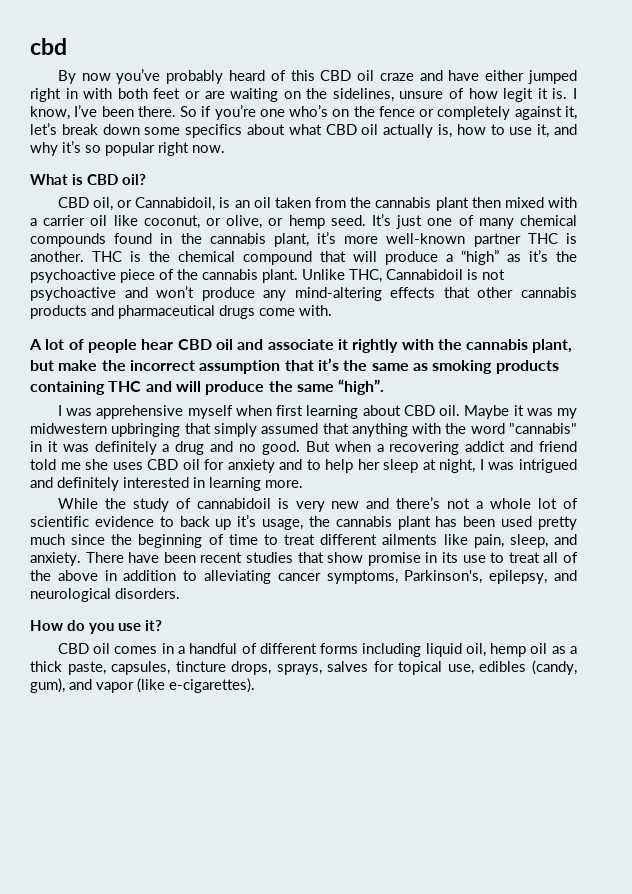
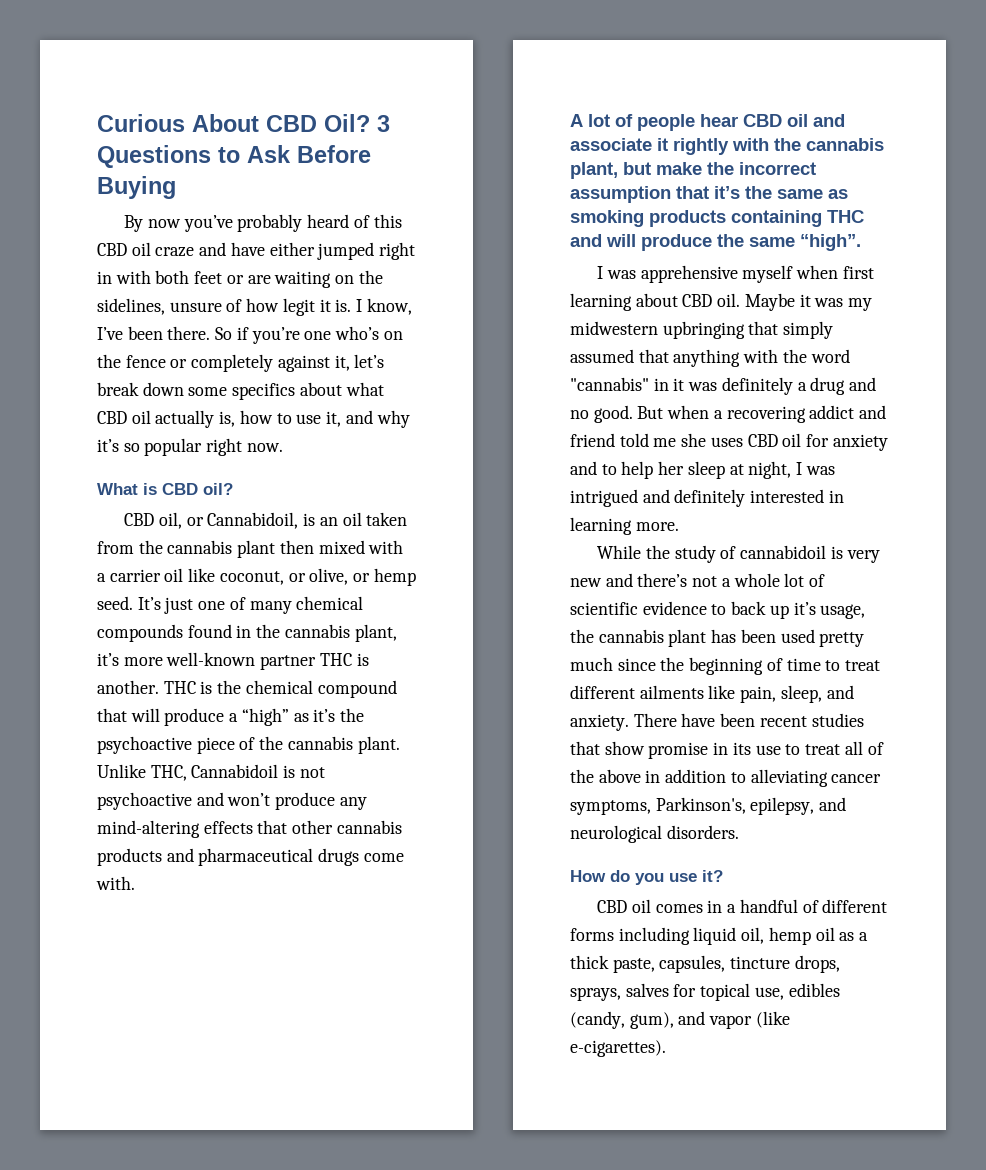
[30,38,67,55] cbd -> [97,114,390,132] [97,145,371,168] [97,176,176,199] Curious About CBD Oil? 3 Questions to Ask Before Buying

